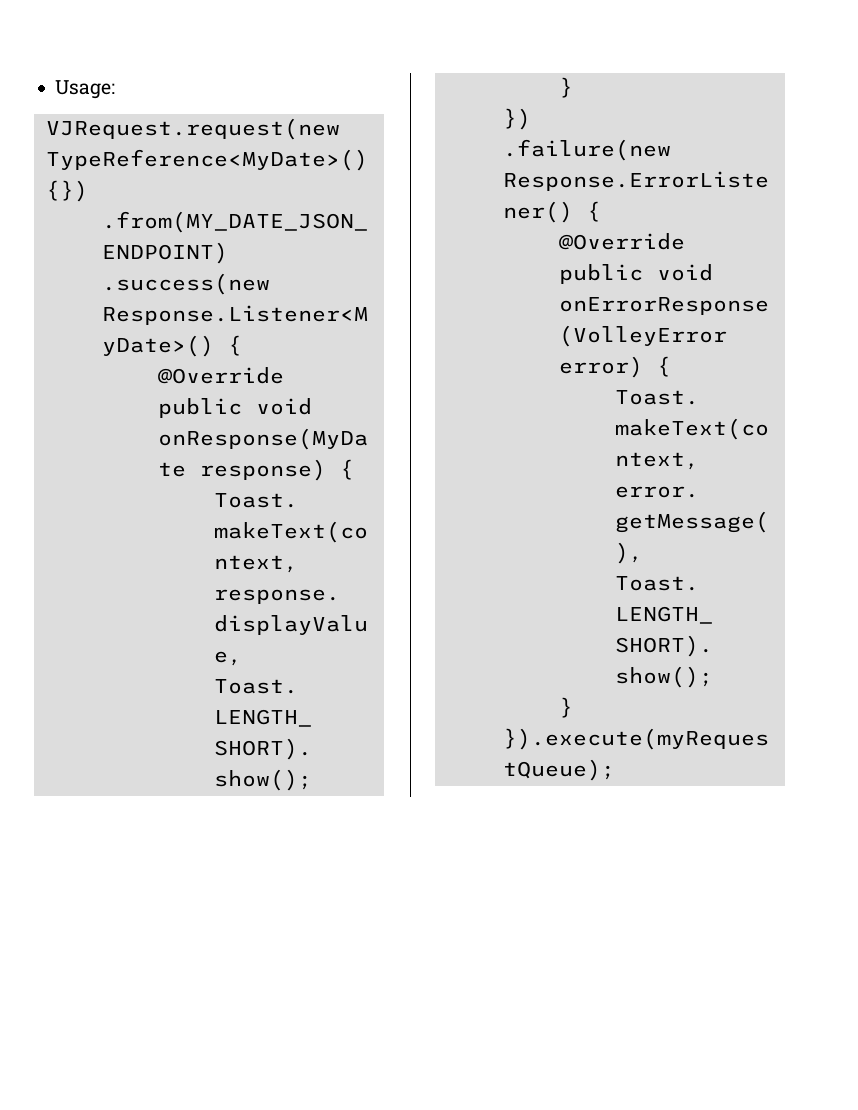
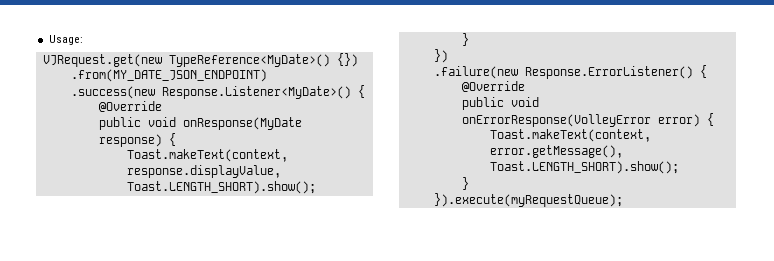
[45,118,340,140] VJRequest.request(new -> [42,54,162,67] VJRequest.get(new

